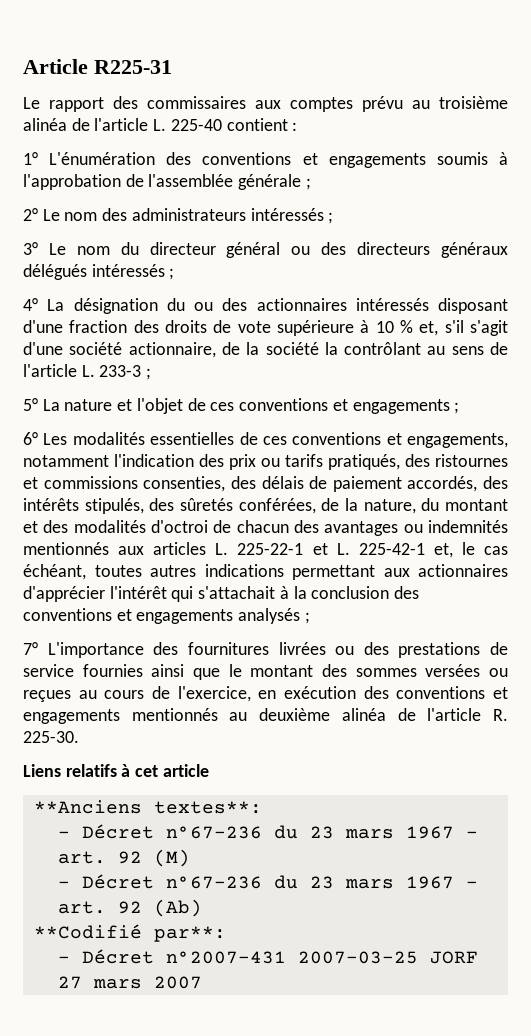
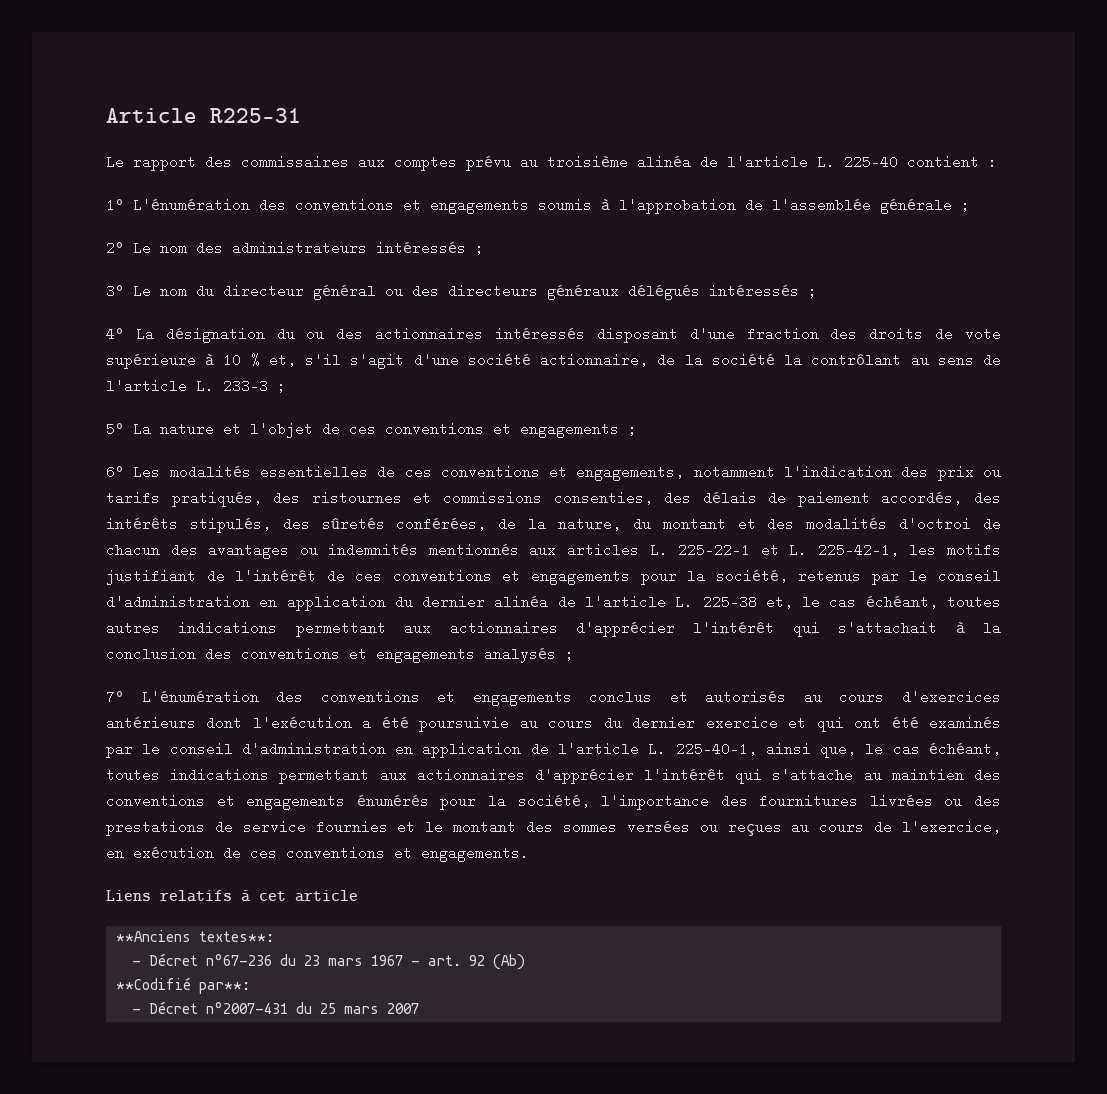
[358,543,425,555] 225-42-1 -> [817,543,1001,557] [106,569,1001,585] [106,595,757,611] 225-42-1, les motifs justifiant de l'intérêt de ces conventions et engagements pour la société, retenus par le conseil d'administration en application du dernier alinéa de l'article L. 225-38
[47,642,144,658] L'importance -> [141,690,1001,706] [106,716,1001,732] [106,742,1002,758] [106,768,1001,784] [106,794,710,810] L'énumération des conventions et engagements conclus et autorisés au cours d'exercices antérieurs dont l'exécution a été poursuivie au cours du dernier exercice et qui ont été examinés par le conseil d'administration en application de l'article L. 225-40-1, ainsi que, le cas échéant, toutes indications permettant aux actionnaires d'apprécier l'intérêt qui s'attache au maintien des conventions et engagements énumérés pour la société, l'importance
[151,664,220,680] ainsi que -> [397,820,416,834] et
[363,686,509,699] [23,708,509,724] [23,731,79,743] des conventions et engagements mentionnés au deuxième alinéa de l'article R. 225-30. -> [223,846,529,862] de ces conventions et engagements.
[57,824,478,839] [57,849,190,867] // - Décret n°67-236 du 23 mars 1967 - art. 92 (M) -> (275, 936) none
[297,951,478,964] [57,976,82,989] 2007-03-25 JORF 27 -> [296,1002,337,1014] du 25

